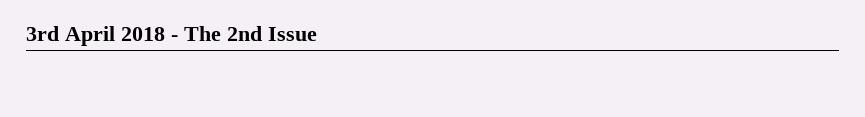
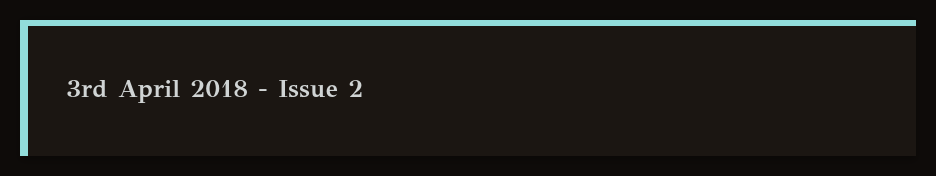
[184,26,317,41] The 2nd Issue -> [278,80,363,98] Issue 2

